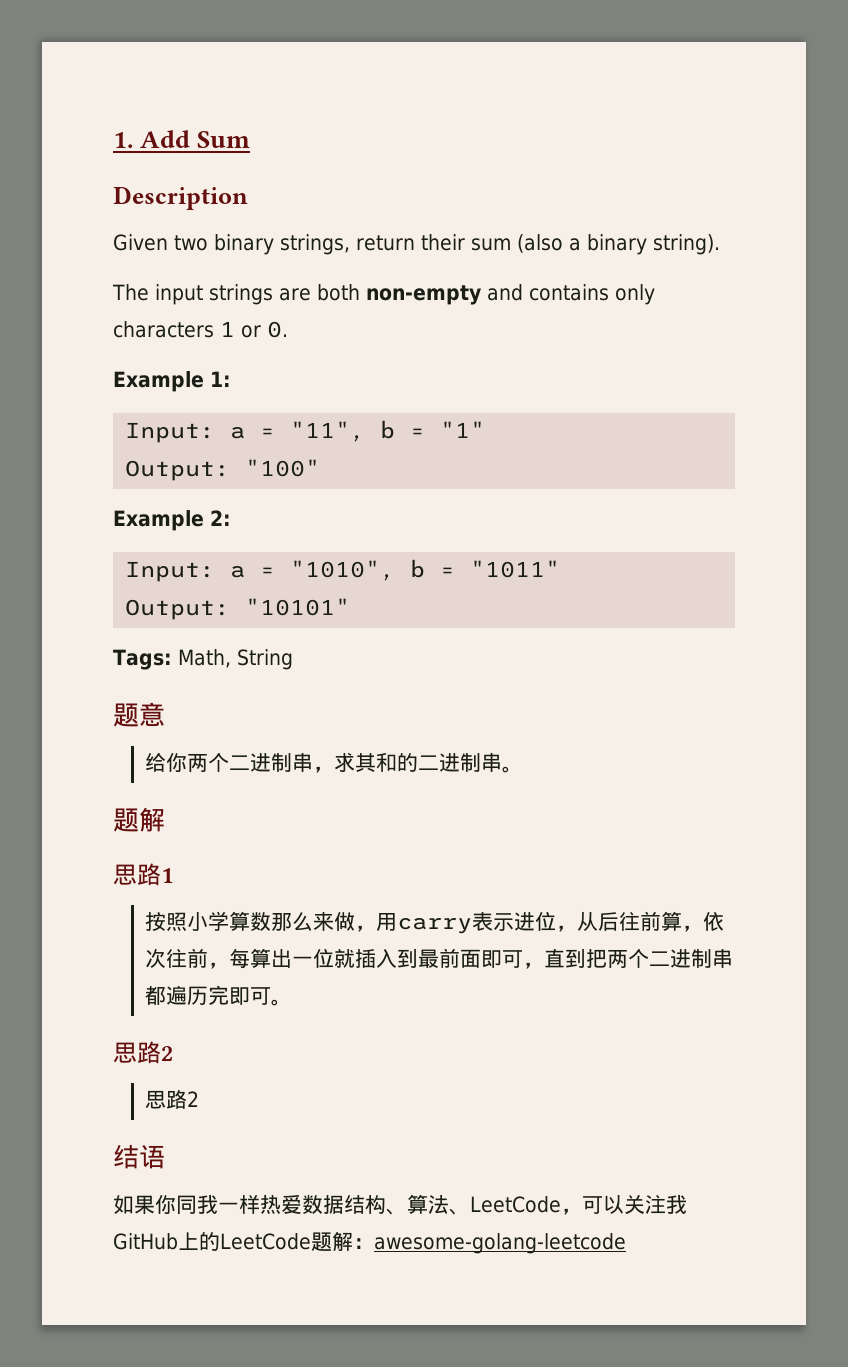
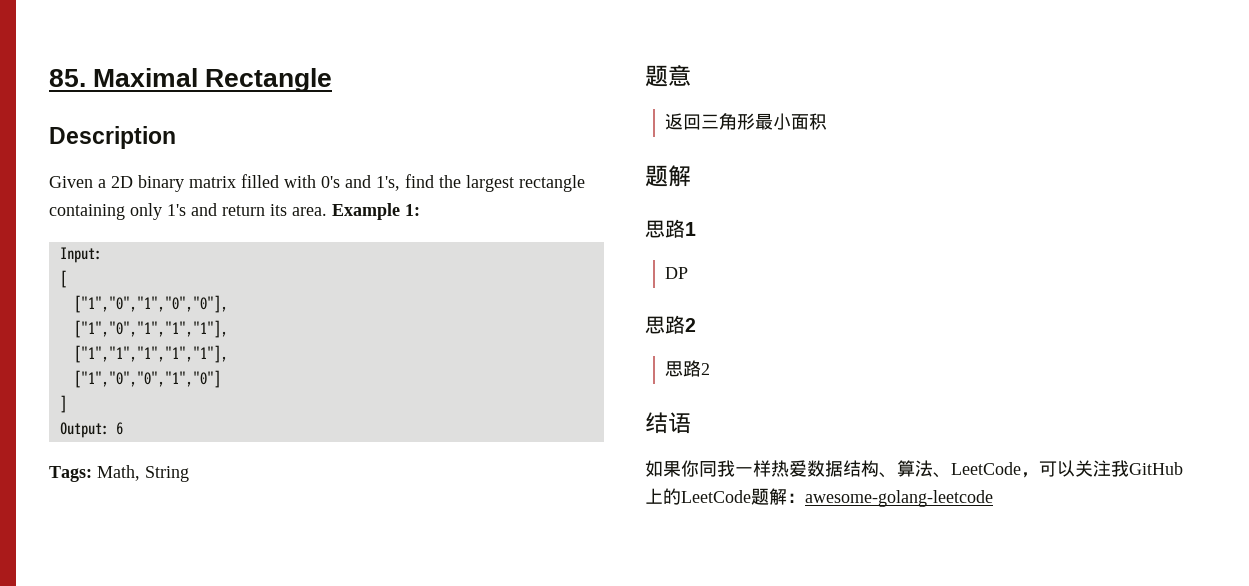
[113,130,251,148] 1. Add Sum -> [49,68,333,92] 85. Maximal Rectangle
[174,234,720,255] [112,284,655,305] [113,321,288,338] [113,371,231,392] [125,420,486,443] [125,459,321,481] [113,510,231,531] [125,559,561,582] [125,598,351,620] [113,649,293,670] [113,702,165,727] [145,752,524,773] [113,807,165,832] [113,863,173,886] [145,911,725,934] [145,948,734,969] [145,985,293,1006] two binary strings, return their sum (also a binary string). // The input strings are both non-empty and contains only characters 1 or 0. // Example 1: // Input: a = "11", b = "1" // Output: "100" // Example 2: // Input: a = "1010", b = "1011" // Output: "10101" // Tags: Math, String // 题意 // 给你两个二进制串，求其和的二进制串。 // 题解 // 思路1 // 按照小学算数那么来做，用carry表示进位，从后往前算，依次往前，每算出一位就插入到最前面即可，直到把两个二进制串都遍历完即可。 -> [98,174,585,192] [49,203,420,220] [59,247,102,263] [59,270,67,288] [73,295,228,313] [73,320,228,338] [73,345,228,363] [73,370,221,388] [59,395,67,413] [59,422,123,438] [49,465,189,482] [645,65,691,87] [665,113,828,130] [645,165,691,187] [645,219,696,238] [665,267,689,279] a 2D binary matrix filled with 0's and 1's, find the largest rectangle containing only 1's and return its area. Example 1: // Input: // [ // ["1","0","1","0","0"], // ["1","0","1","1","1"], // ["1","1","1","1","1"], // ["1","0","0","1","0"] // ] // Output: 6 // Tags: Math, String // 题意 // 返回三角形最小面积 // 题解 // 思路1 // DP

